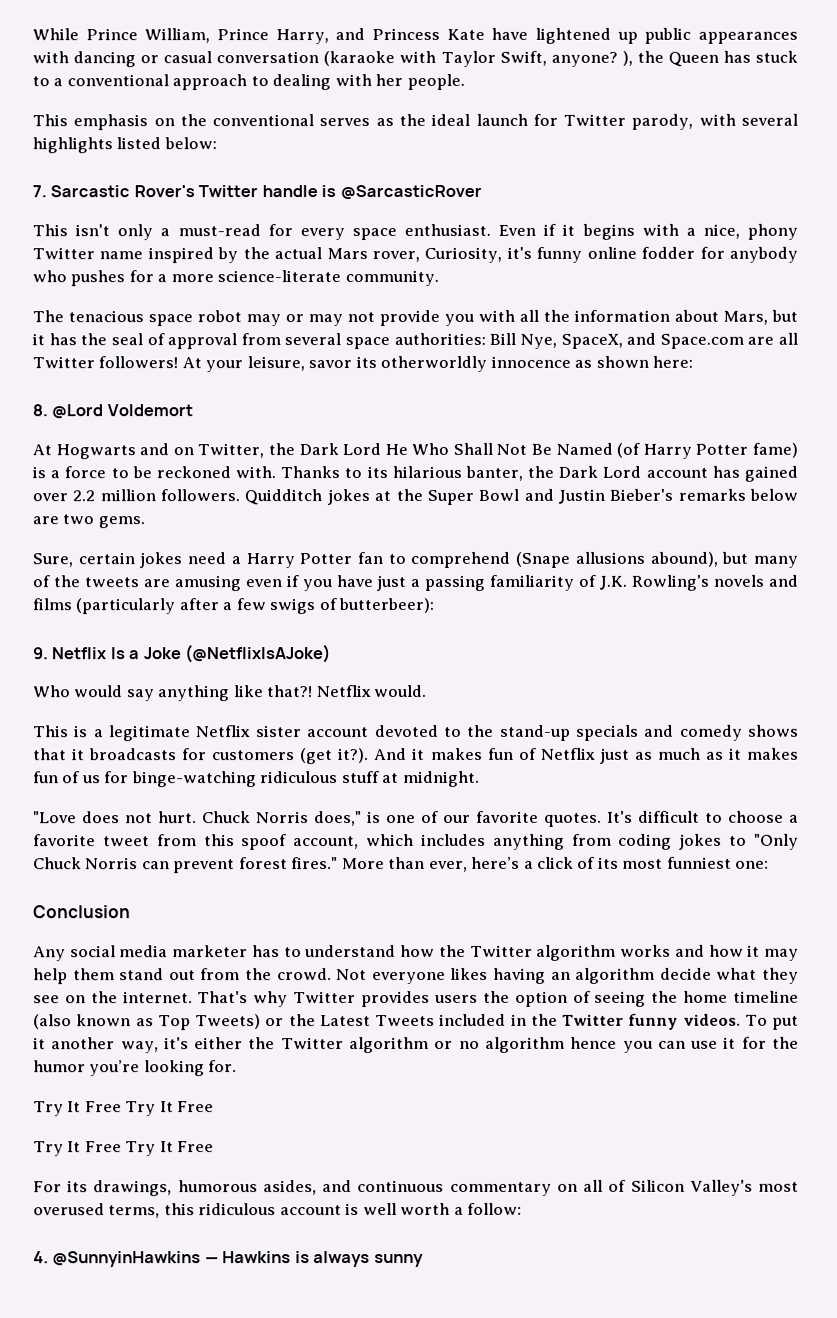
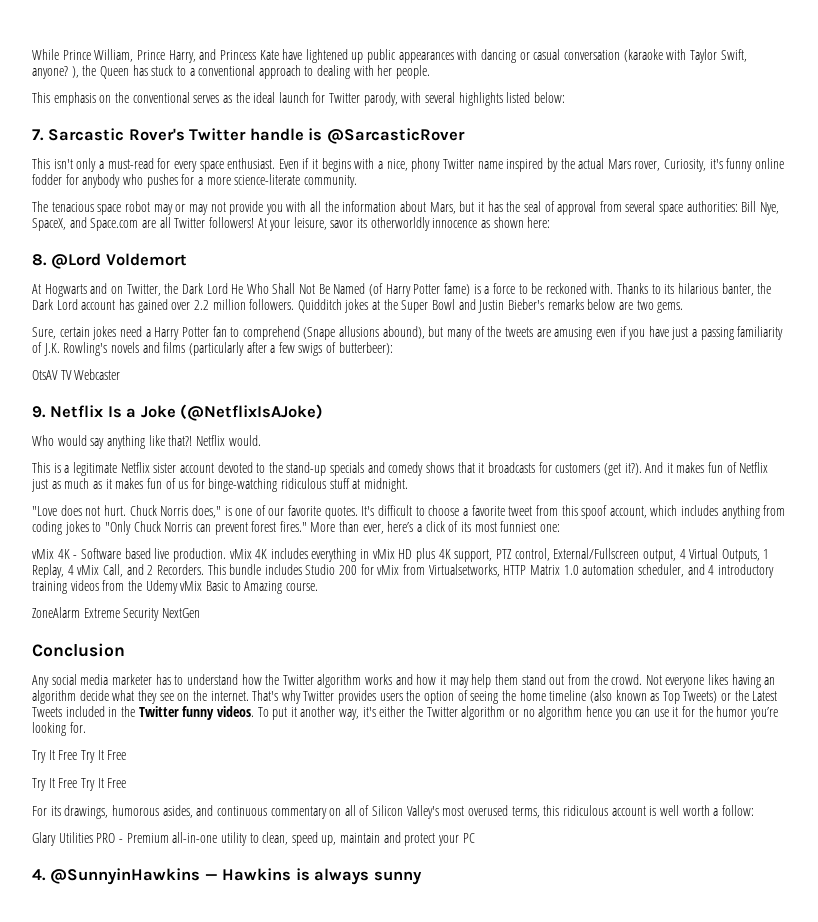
(435, 605) none -> [32,369,121,380] // OtsAV TV Webcaster
(770, 864) none -> [32,548,770,562] [32,564,774,578] [32,580,318,594] [32,607,200,621] // vMix 4K - Software based live production. vMix 4K includes everything in vMix HD plus 4K support, PTZ control, External/Fullscreen output, 4 Virtual Outputs, 1 Replay, 4 vMix Call, and 2 Recorders. This bundle includes Studio 200 for vMix from Virtualsetworks, HTTP Matrix 1.0 automation scheduler, and 4 introductory training videos from the Udemy vMix Basic to Amazing course. // ZoneAlarm Extreme Security NextGen
(523, 1208) none -> [32,832,475,846] // Glary Utilities PRO - Premium all-in-one utility to clean, speed up, maintain and protect your PC

